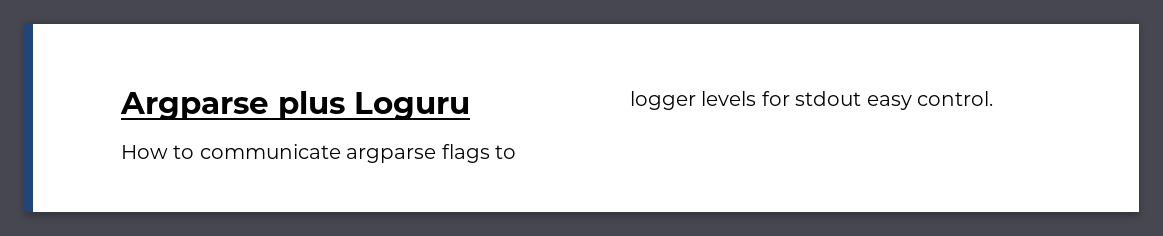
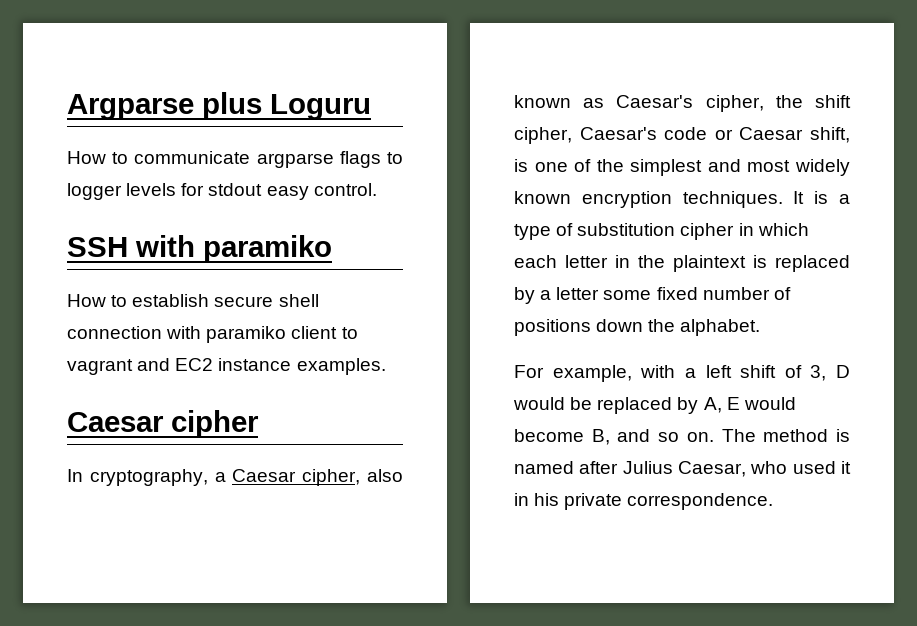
(993, 98) none -> [67,235,332,263] [67,294,319,307] [67,326,358,343] [67,358,386,375] [67,410,259,438] [67,469,404,486] [514,95,851,112] [514,127,850,144] [514,159,850,176] [514,191,850,208] [514,223,809,240] [514,255,850,272] [514,287,791,304] [514,319,761,336] [514,365,850,382] [513,397,796,414] [514,429,850,445] [514,461,851,477] [514,493,774,510] // SSH with paramiko // How to establish secure shell connection with paramiko client to vagrant and EC2 instance examples. // Caesar cipher // In cryptography, a Caesar cipher, also known as Caesar's cipher, the shift cipher, Caesar's code or Caesar shift, is one of the simplest and most widely known encryption techniques. It is a type of substitution cipher in which each letter in the plaintext is replaced by a letter some fixed number of positions down the alphabet. // For example, with a left shift of 3, D would be replaced by A, E would become B, and so on. The method is named after Julius Caesar, who used it in his private correspondence.

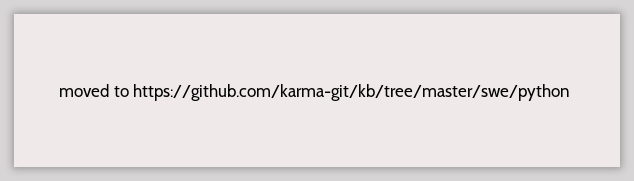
[67,92,371,120] [67,151,403,168] [67,183,377,200] [67,235,332,263] [67,294,319,307] [67,326,358,343] [67,358,386,375] [67,410,259,438] [67,469,404,486] [514,95,851,112] [514,127,850,144] [514,159,850,176] [514,191,850,208] [514,223,809,240] [514,255,850,272] [514,287,791,304] [514,319,761,336] [514,365,850,382] [513,397,796,414] [514,429,850,445] [514,461,851,477] [514,493,774,510] Argparse plus Loguru // How to communicate argparse flags to logger levels for stdout easy control. // SSH with paramiko // How to establish secure shell connection with paramiko client to vagrant and EC2 instance examples. // Caesar cipher // In cryptography, a Caesar cipher, also known as Caesar's cipher, the shift cipher, Caesar's code or Caesar shift, is one of the simplest and most widely known encryption techniques. It is a type of substitution cipher in which each letter in the plaintext is replaced by a letter some fixed number of positions down the alphabet. // For example, with a left shift of 3, D would be replaced by A, E would become B, and so on. The method is named after Julius Caesar, who used it in his private correspondence. -> [59,84,571,101] moved to https://github.com/karma-git/kb/tree/master/swe/python

